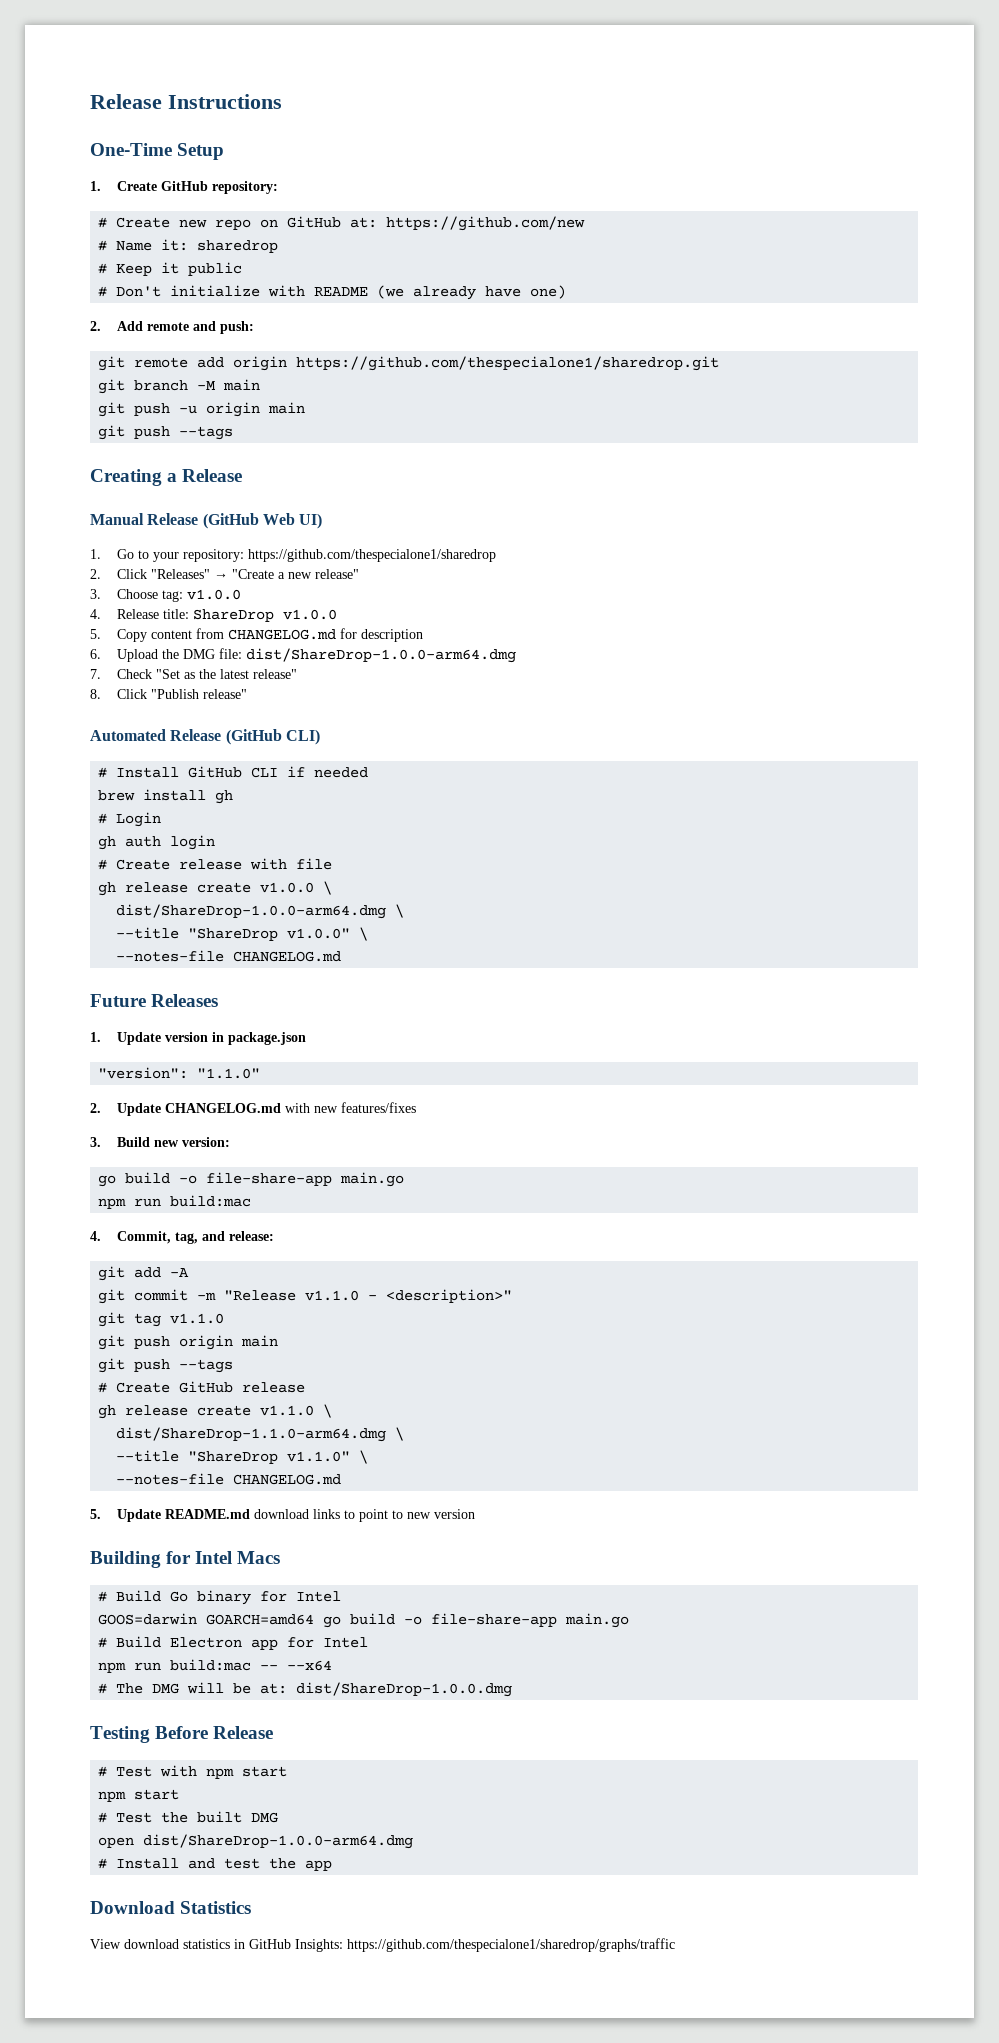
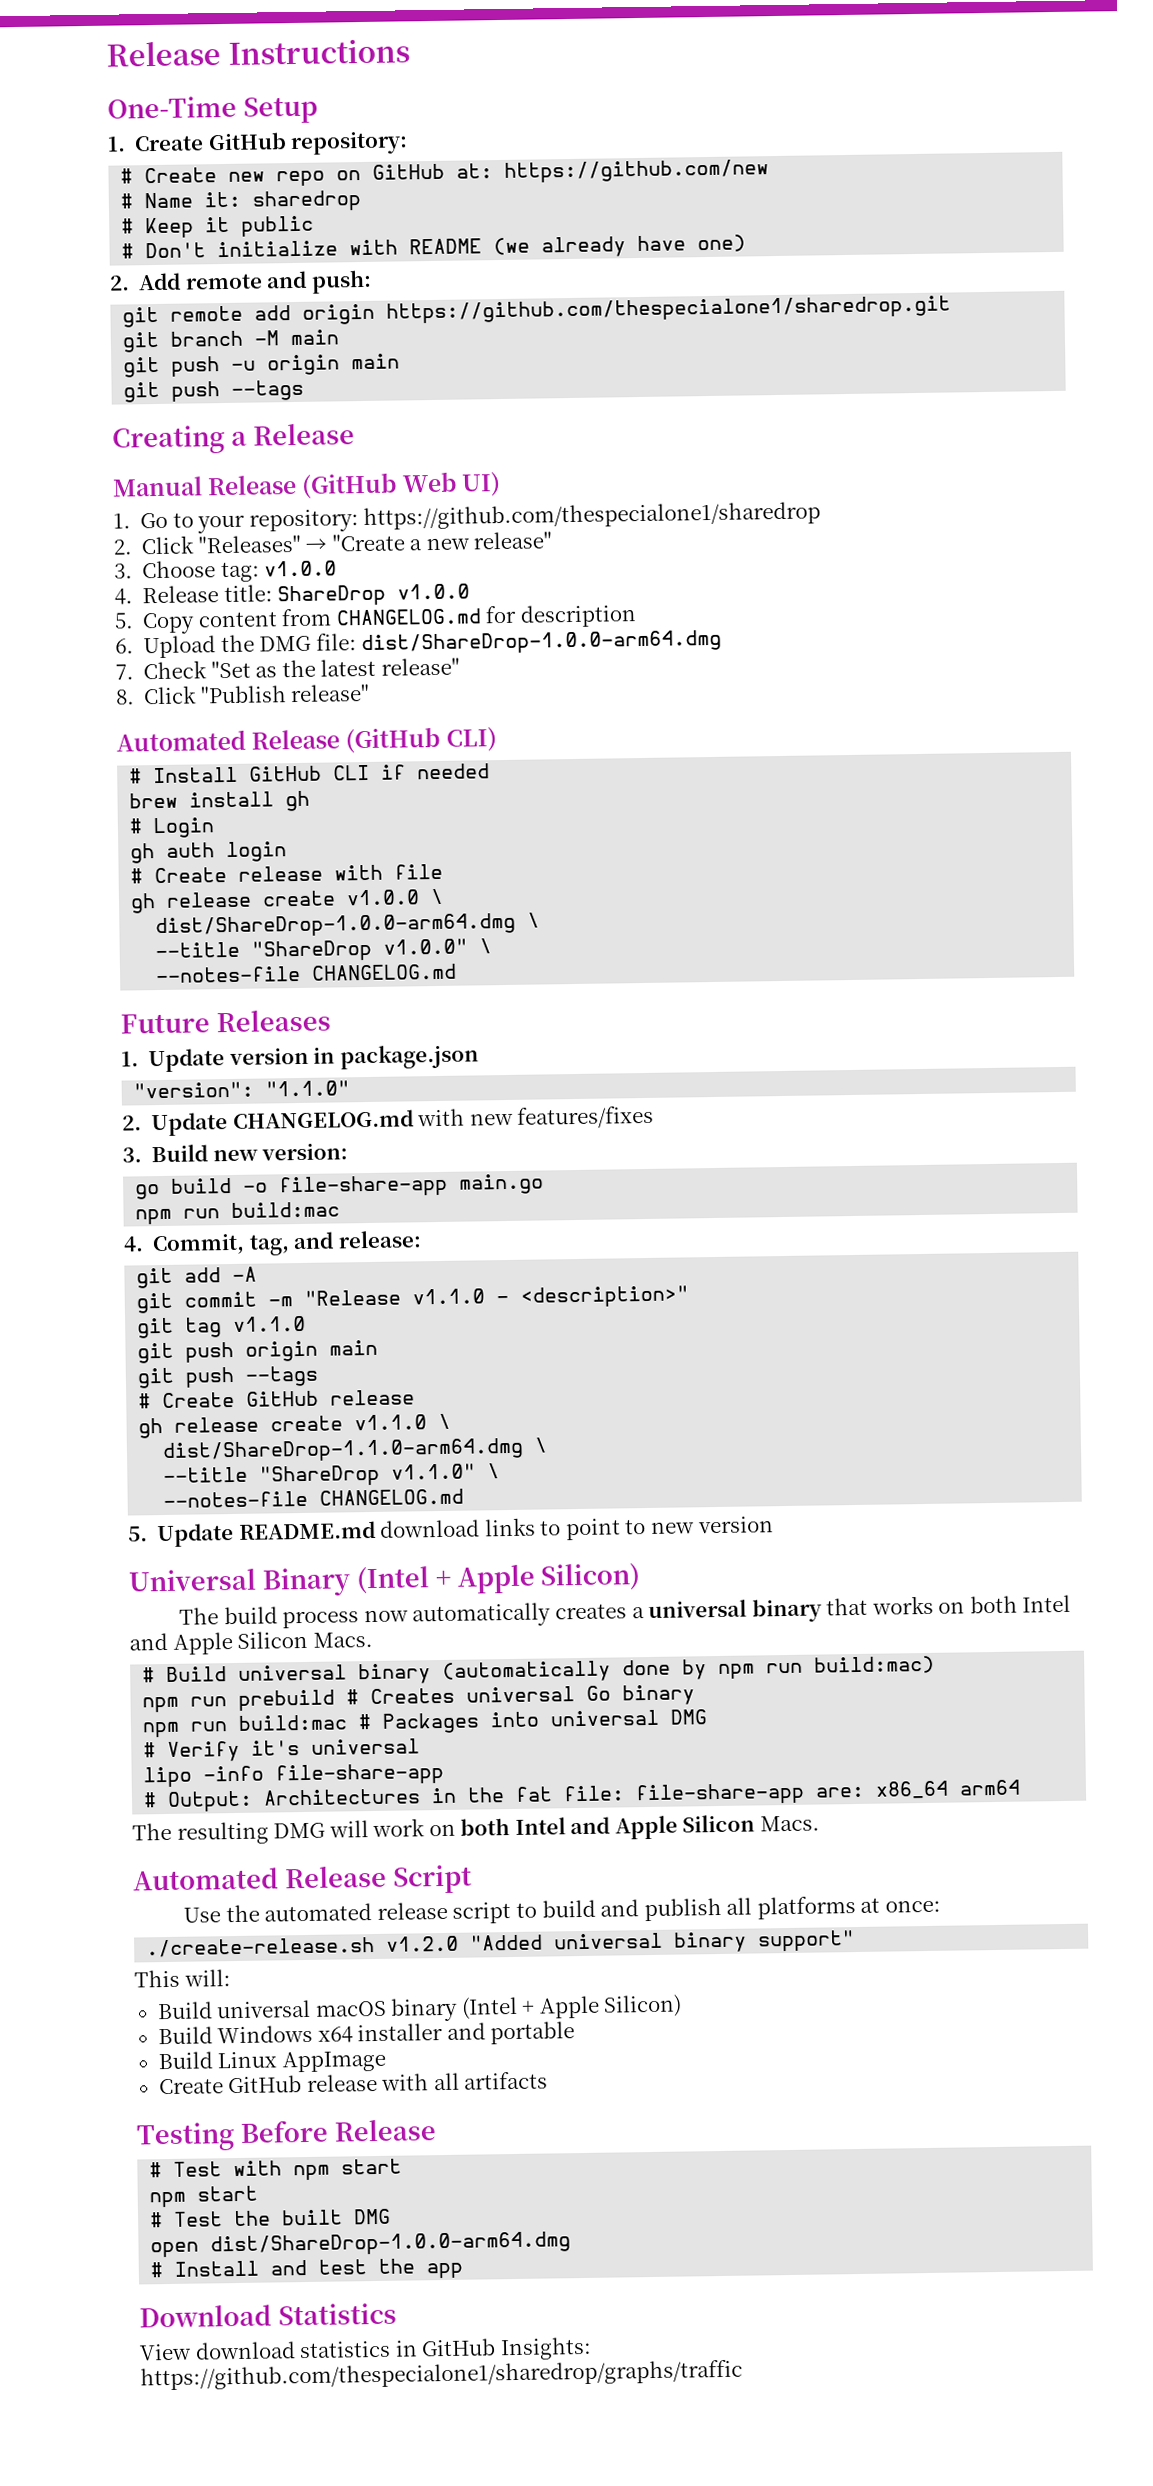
[90,1551,281,1568] [98,1590,342,1605] [98,1613,630,1628] [98,1636,369,1650] [98,1659,333,1673] [98,1682,513,1697] Building for Intel Macs // # Build Go binary for Intel // GOOS=darwin GOARCH=amd64 go build -o file-share-app main.go // # Build Electron app for Intel // npm run build:mac -- --x64 // # The DMG will be at: dist/ShareDrop-1.0.0.dmg -> [128,1563,642,1597] [179,1594,1072,1629] [129,1630,373,1655] [142,1655,936,1685] [142,1684,696,1713] [142,1709,708,1738] [143,1738,421,1762] [143,1762,445,1788] [143,1779,1022,1812] [132,1814,820,1845] [133,1864,472,1894] [183,1896,941,1924] [146,1930,856,1958] [134,1969,231,1988] [156,1994,683,2022] [157,2021,576,2045] [157,2050,386,2073] [158,2071,549,2095] Universal Binary (Intel + Apple Silicon) // The build process now automatically creates a universal binary that works on both Intel and Apple Silicon Macs. // # Build universal binary (automatically done by npm run build:mac) // npm run prebuild # Creates universal Go binary // npm run build:mac # Packages into universal DMG // # Verify it's universal // lipo -info file-share-app // # Output: Architectures in the fat file: file-share-app are: x86_64 arm64 // The resulting DMG will work on both Intel and Apple Silicon Macs. // Automated Release Script // Use the automated release script to build and publish all platforms at once: // ./create-release.sh v1.2.0 "Added universal binary support" // This will: // Build universal macOS binary (Intel + Apple Silicon) // Build Windows x64 installer and portable // Build Linux AppImage // Create GitHub release with all artifacts

